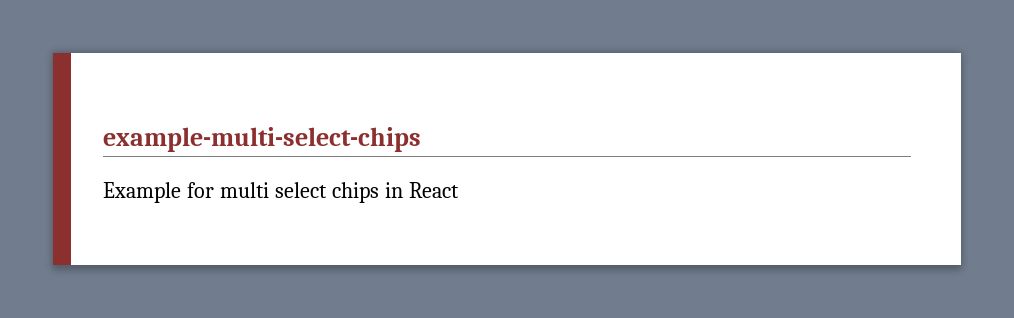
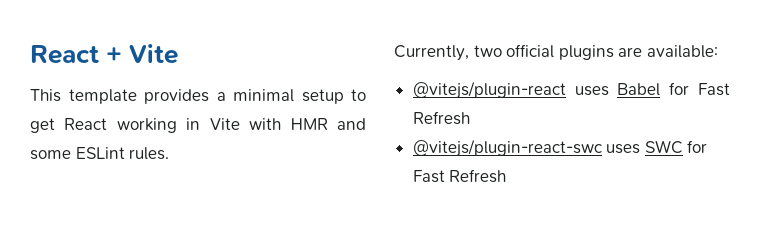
[103,127,421,152] [103,182,459,203] example-multi-select-chips // Example for multi select chips in React -> [30,44,179,64] [30,89,366,104] [30,118,366,133] [30,147,170,160] [394,44,718,61] [412,81,730,99] [412,111,470,125] [412,139,708,157] [412,169,507,183] React + Vite // This template provides a minimal setup to get React working in Vite with HMR and some ESLint rules. // Currently, two official plugins are available: // @vitejs/plugin-react uses Babel for Fast Refresh // @vitejs/plugin-react-swc uses SWC for Fast Refresh

